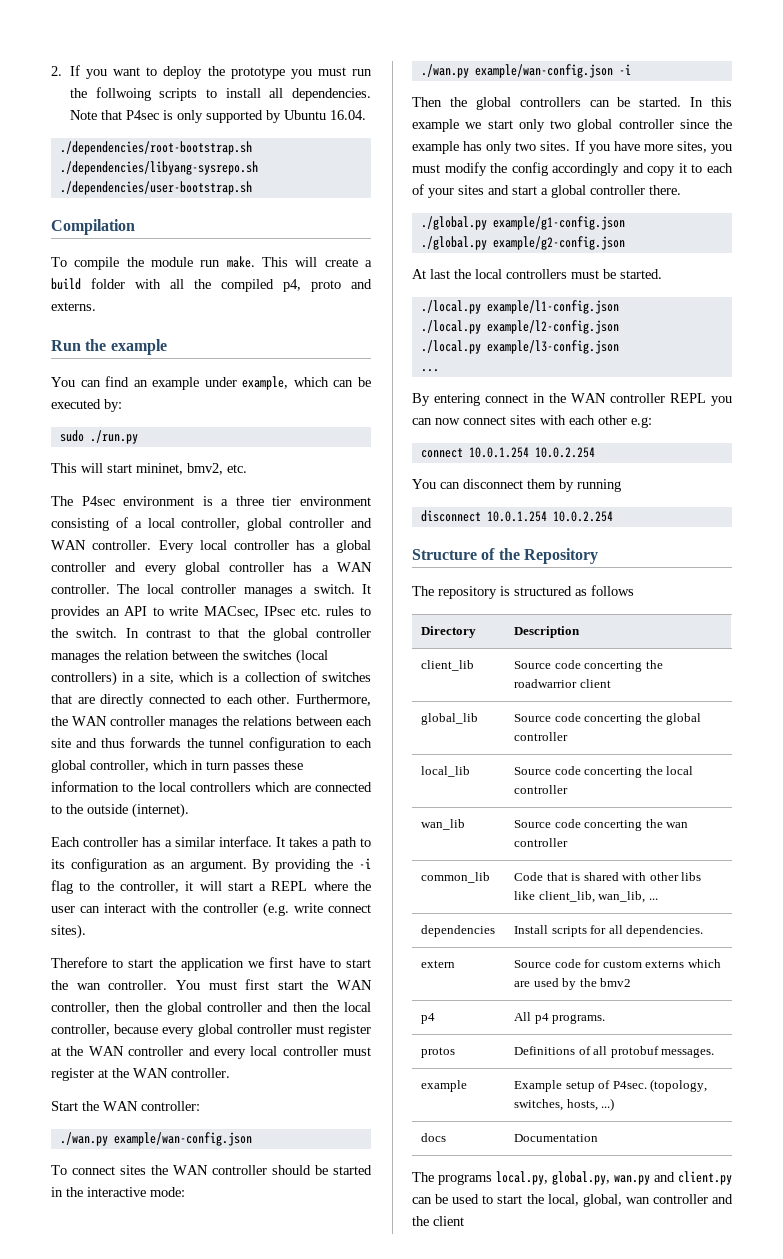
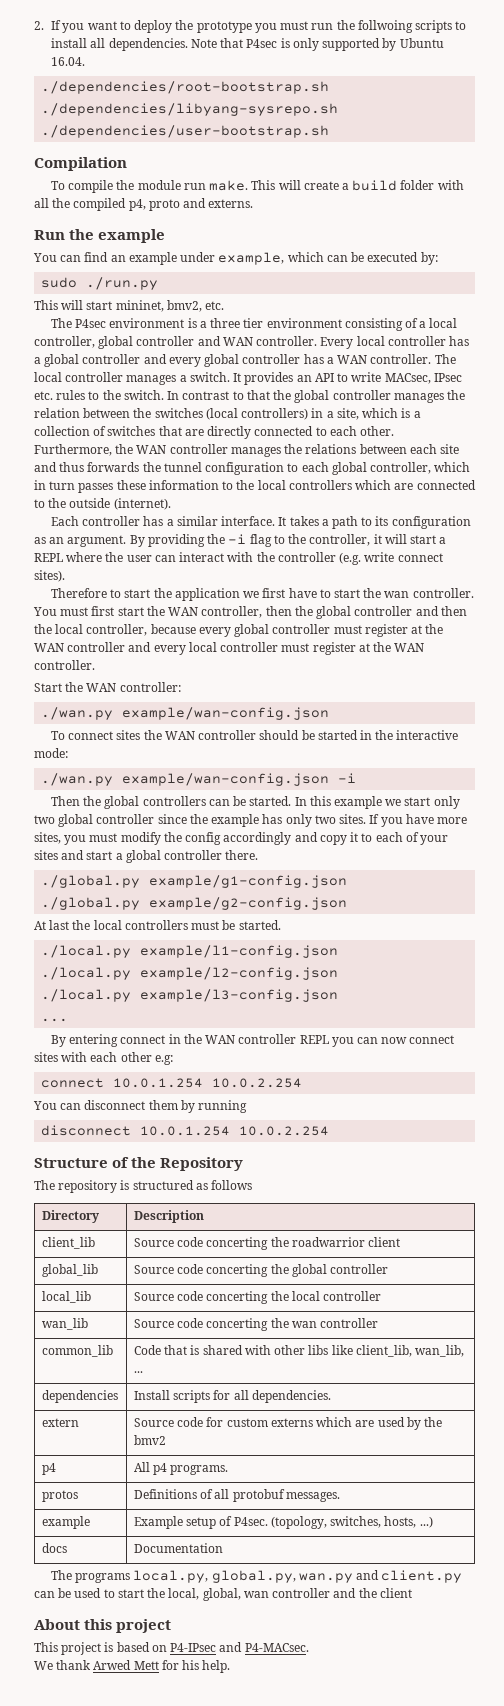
(464, 1221) none -> [34,1619,172,1633] [34,1642,309,1655] [34,1660,231,1673] // About this project // This project is based on P4-IPsec and P4-MACsec. // We thank Arwed Mett for his help.

